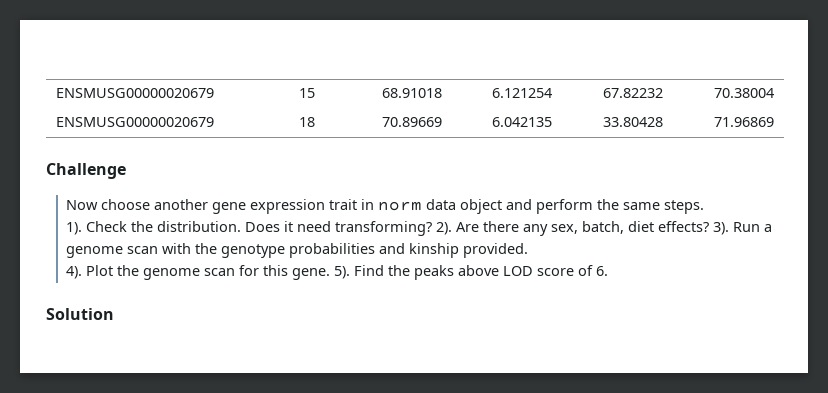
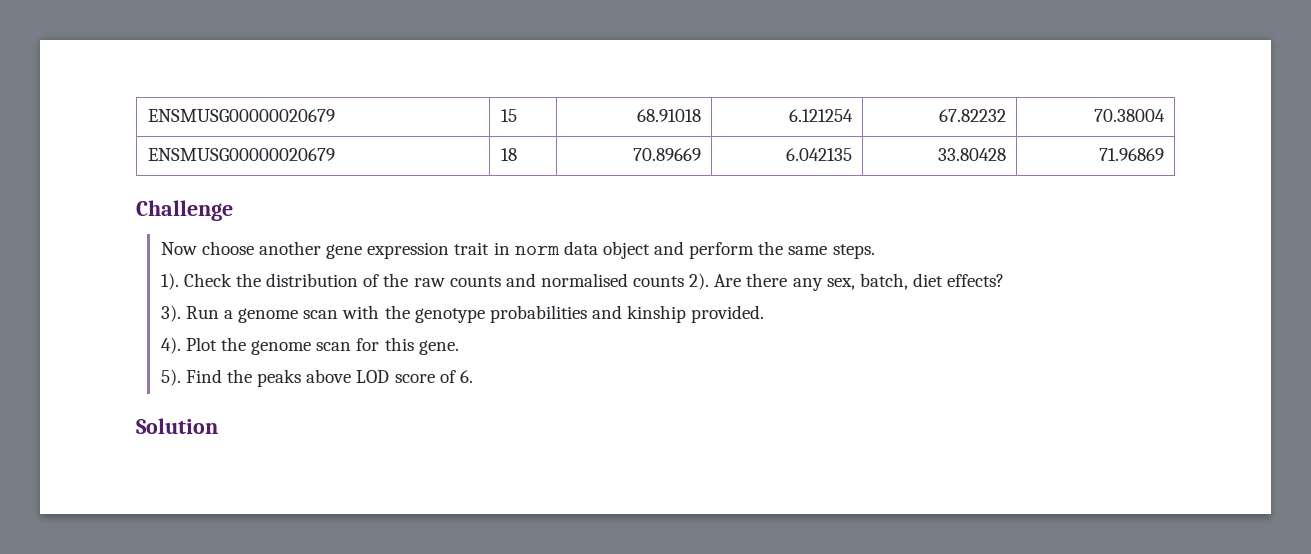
[157,221,433,236] distribution. Does it need transforming? -> [266,273,685,287] distribution of the raw counts and normalised counts
(710, 226) none -> (1005, 280) //
(331, 274) none -> (459, 347) //

